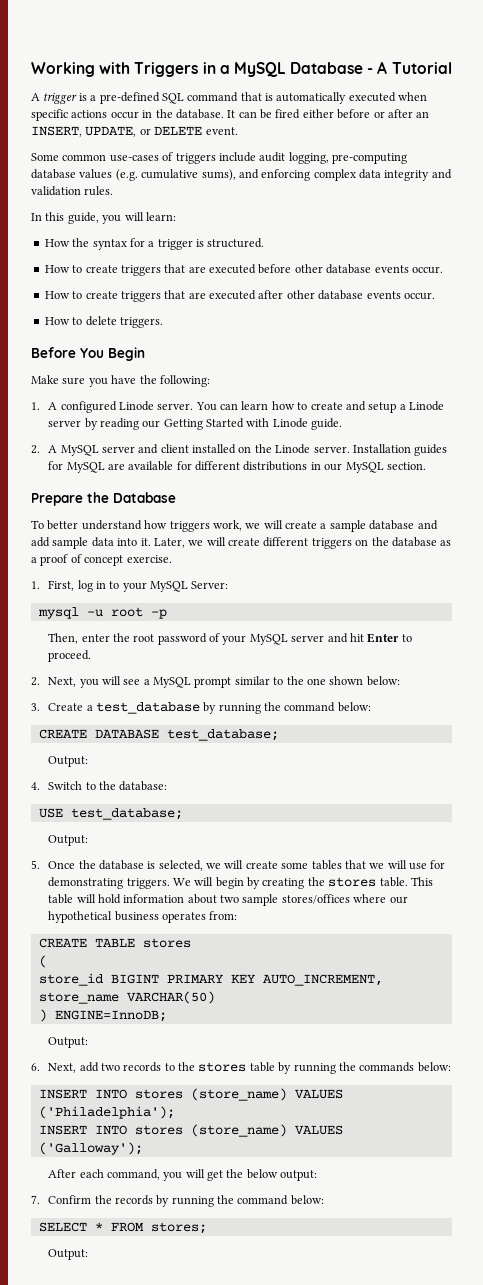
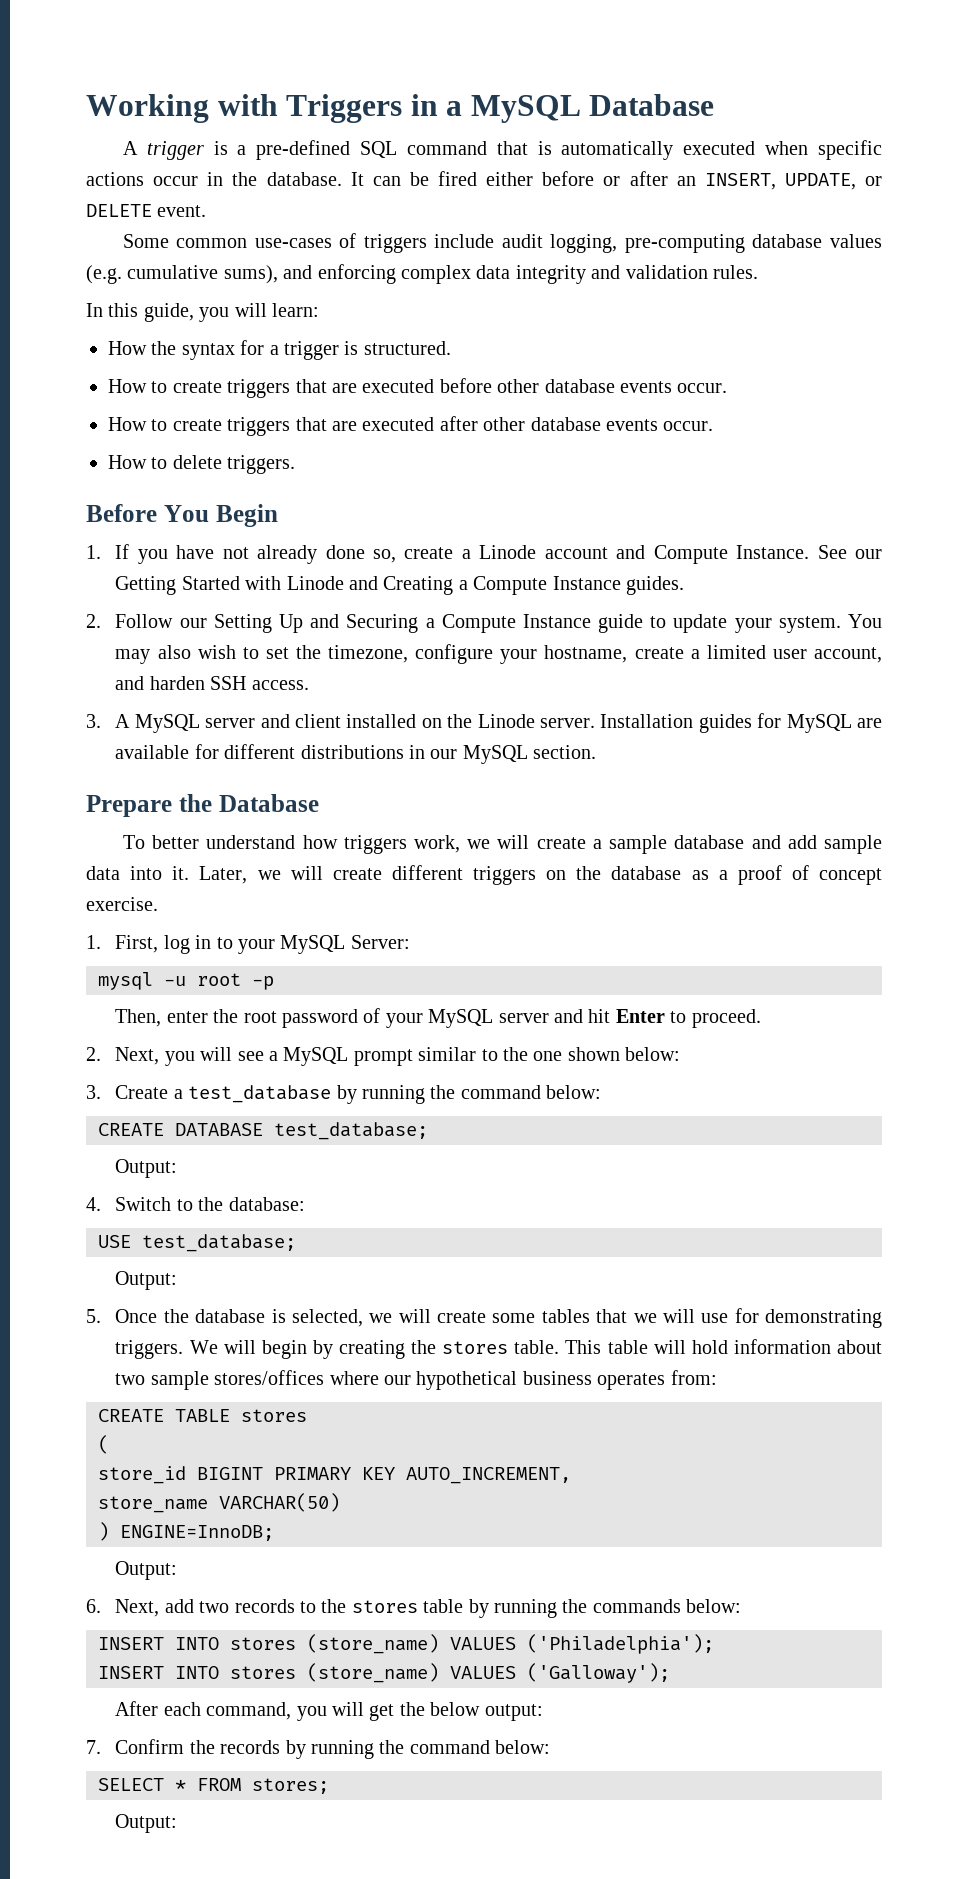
[367,61,452,74] - A Tutorial -> (715, 105) none
[31,375,210,387] [31,401,445,413] [48,418,139,430] Make sure you have the following: // 1. A configured Linode server. You can learn how to create and setup a Linode server by reading -> [86,544,847,564] 1. If you have not already done so, create a Linode account and Compute Instance. See
[311,418,343,430] [31,445,40,454] guide. // 2. -> [348,576,684,595] [86,614,882,633] [115,644,883,664] [115,676,309,690] [86,714,101,728] and Creating a Compute Instance guides. // 2. Follow our Setting Up and Securing a Compute Instance guide to update your system. You may also wish to set the timezone, configure your hostname, create a limited user account, and harden SSH access. // 3.

